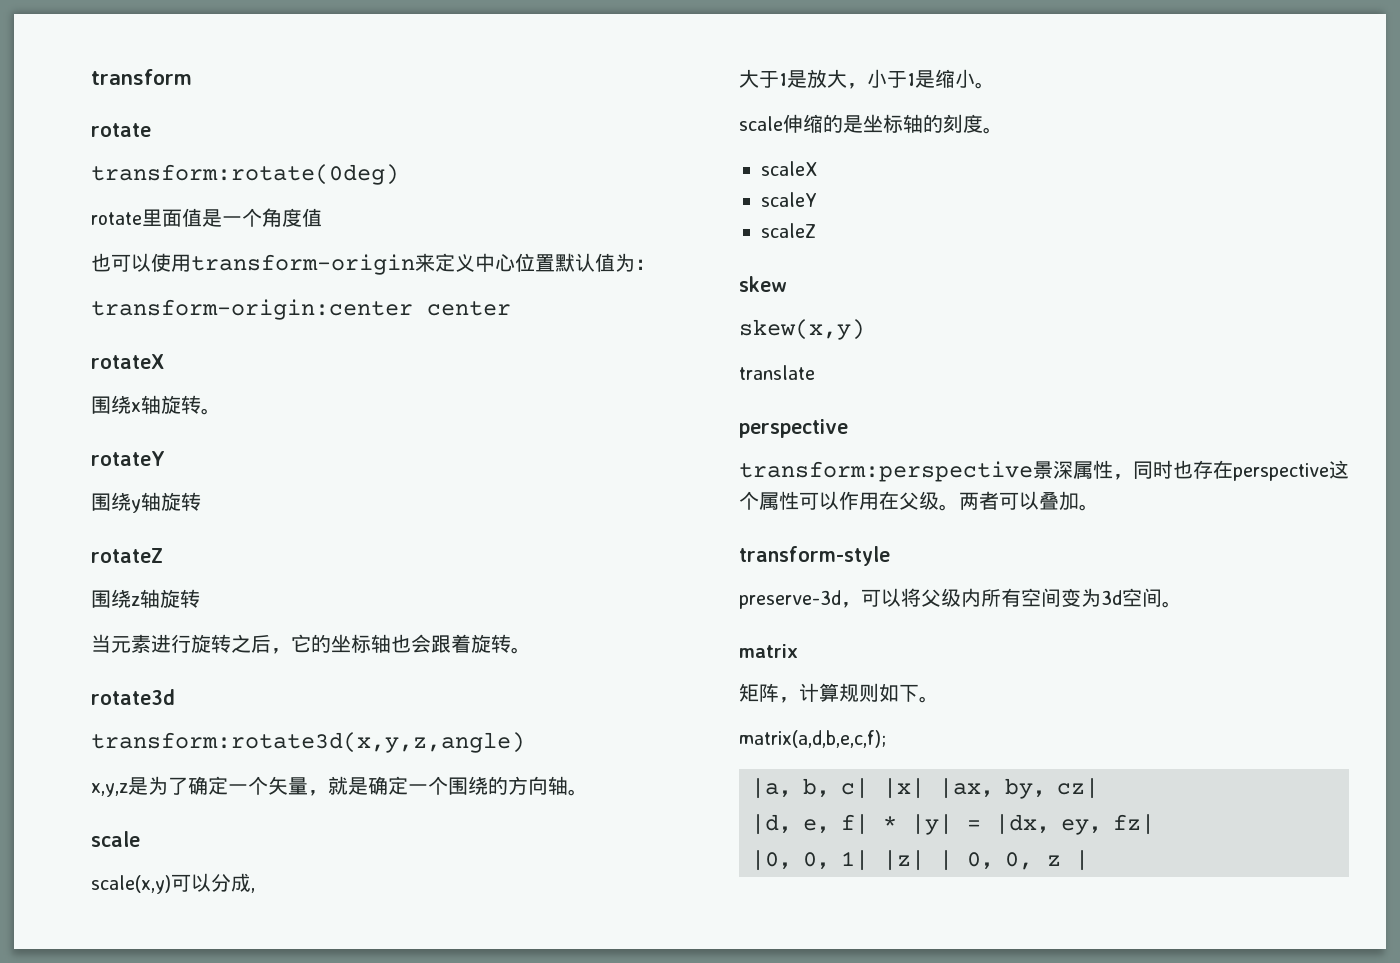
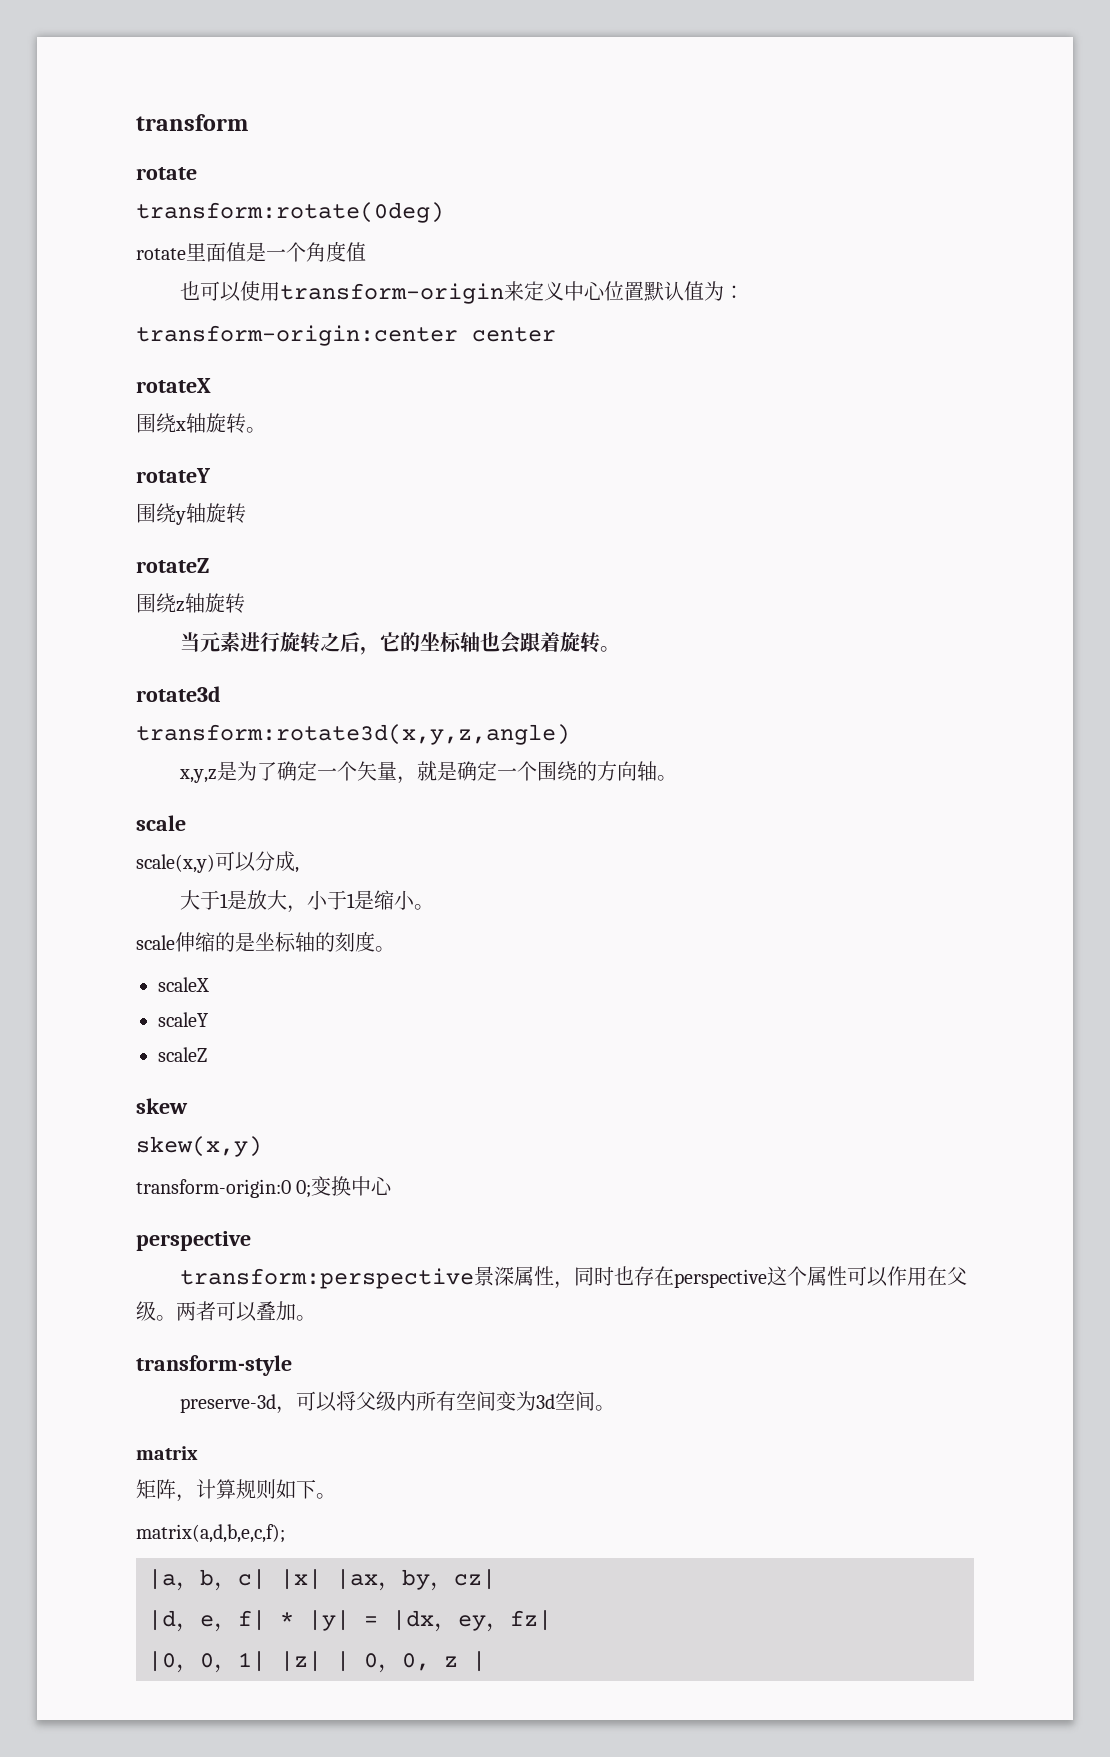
[739,365,815,380] translate -> [136,1176,394,1198] transform-origin:0 0;变换中心

